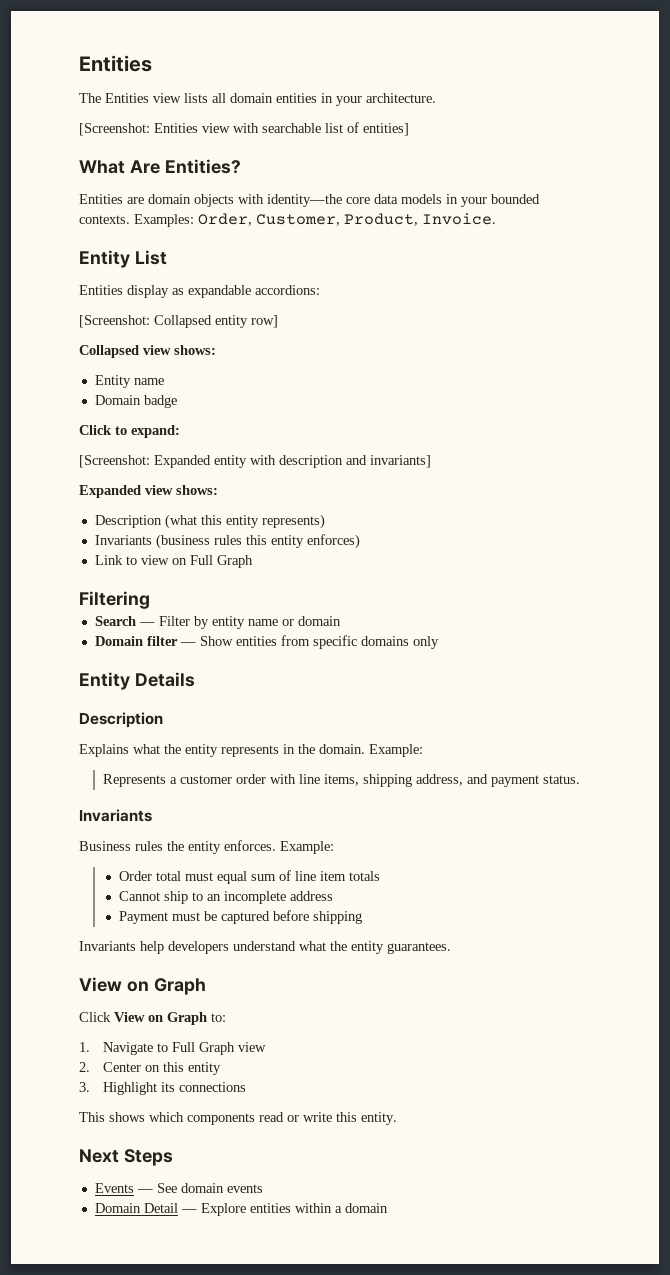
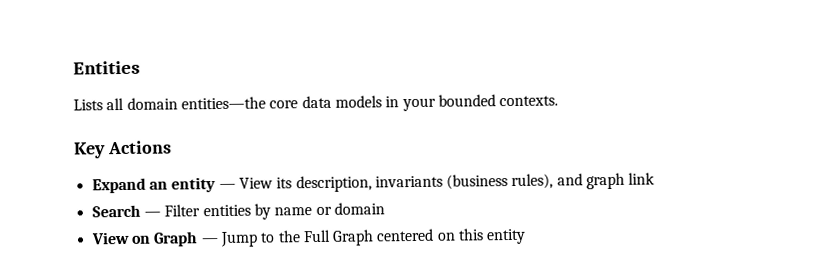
[79,93,436,106] [79,122,409,136] [79,159,241,174] [79,194,342,207] The Entities view lists all domain entities in your architecture. // [Screenshot: Entities view with searchable list of entities] // What Are Entities? // Entities are domain objects with identity—the -> [73,96,266,111] Lists all domain entities—the
[134,213,496,227] [79,250,167,268] [79,285,320,298] [79,315,278,328] [79,345,216,358] [94,375,164,388] [94,395,177,408] [79,425,180,438] [79,455,431,468] [79,485,218,498] [94,514,325,529] [94,534,360,549] [94,555,253,568] [79,591,150,609] Examples: Order, Customer, Product, Invoice. // Entity List // Entities display as expandable accordions: // [Screenshot: Collapsed entity row] // Collapsed view shows: // Entity name // Domain badge // Click to expand: // [Screenshot: Expanded entity with description and invariants] // Expanded view shows: // Description (what this entity represents) // Invariants (business rules this entity enforces) // Link to view on Full Graph // Filtering -> [74,140,172,159] [91,172,656,194] // Key Actions // Expand an entity — View its description, invariants (business rules), and graph link
[193,616,245,629] by entity -> [202,203,271,220] entities by
[94,635,439,649] [79,672,195,690] [79,712,163,728] [79,744,423,757] [103,774,581,787] [79,809,152,822] [79,840,334,854] [119,870,381,884] [119,891,334,904] [119,910,363,924] [79,941,451,954] [79,977,206,995] [79,1012,226,1025] [79,1042,267,1055] [79,1062,222,1075] [79,1082,247,1095] [79,1112,397,1125] [79,1149,173,1166] [94,1183,263,1193] [94,1203,388,1216] Domain filter — Show entities from specific domains only // Entity Details // Description // Explains what the entity represents in the domain. Example: // Represents a customer order with line items, shipping address, and payment status. // Invariants // Business rules the entity enforces. Example: // Order total must equal sum of line item totals // Cannot ship to an incomplete address // Payment must be captured before shipping // Invariants help developers understand what the entity guarantees. // View on Graph // Click View on Graph to: // 1. Navigate to Full Graph view // 2. Center on this entity // 3. Highlight its connections // This shows which components read or write this entity. // Next Steps // Events — See domain events // Domain Detail — Explore entities within a domain -> [90,228,527,247] View on Graph — Jump to the Full Graph centered on this entity

